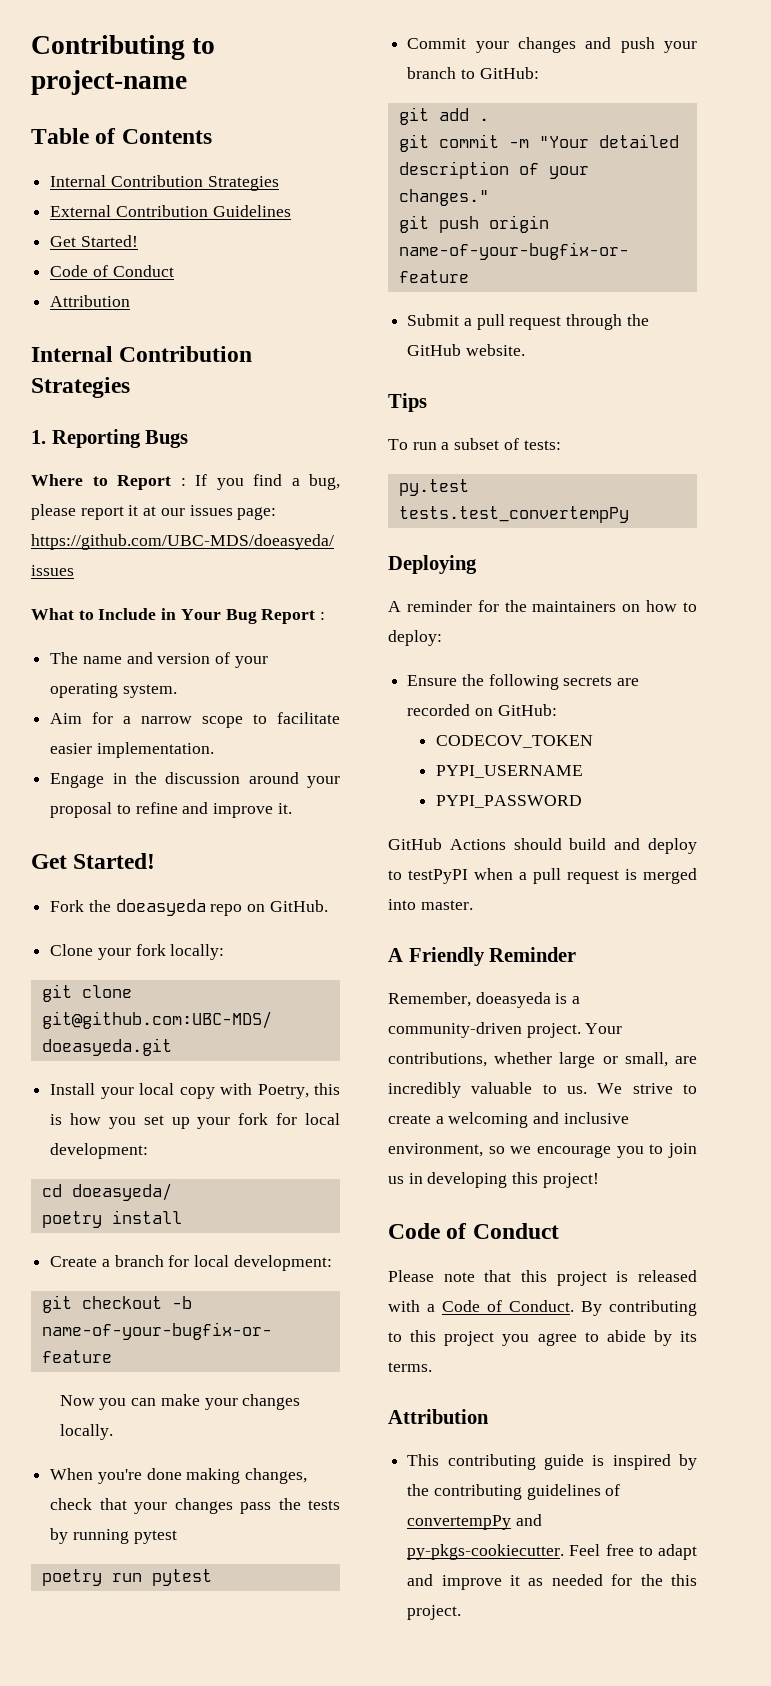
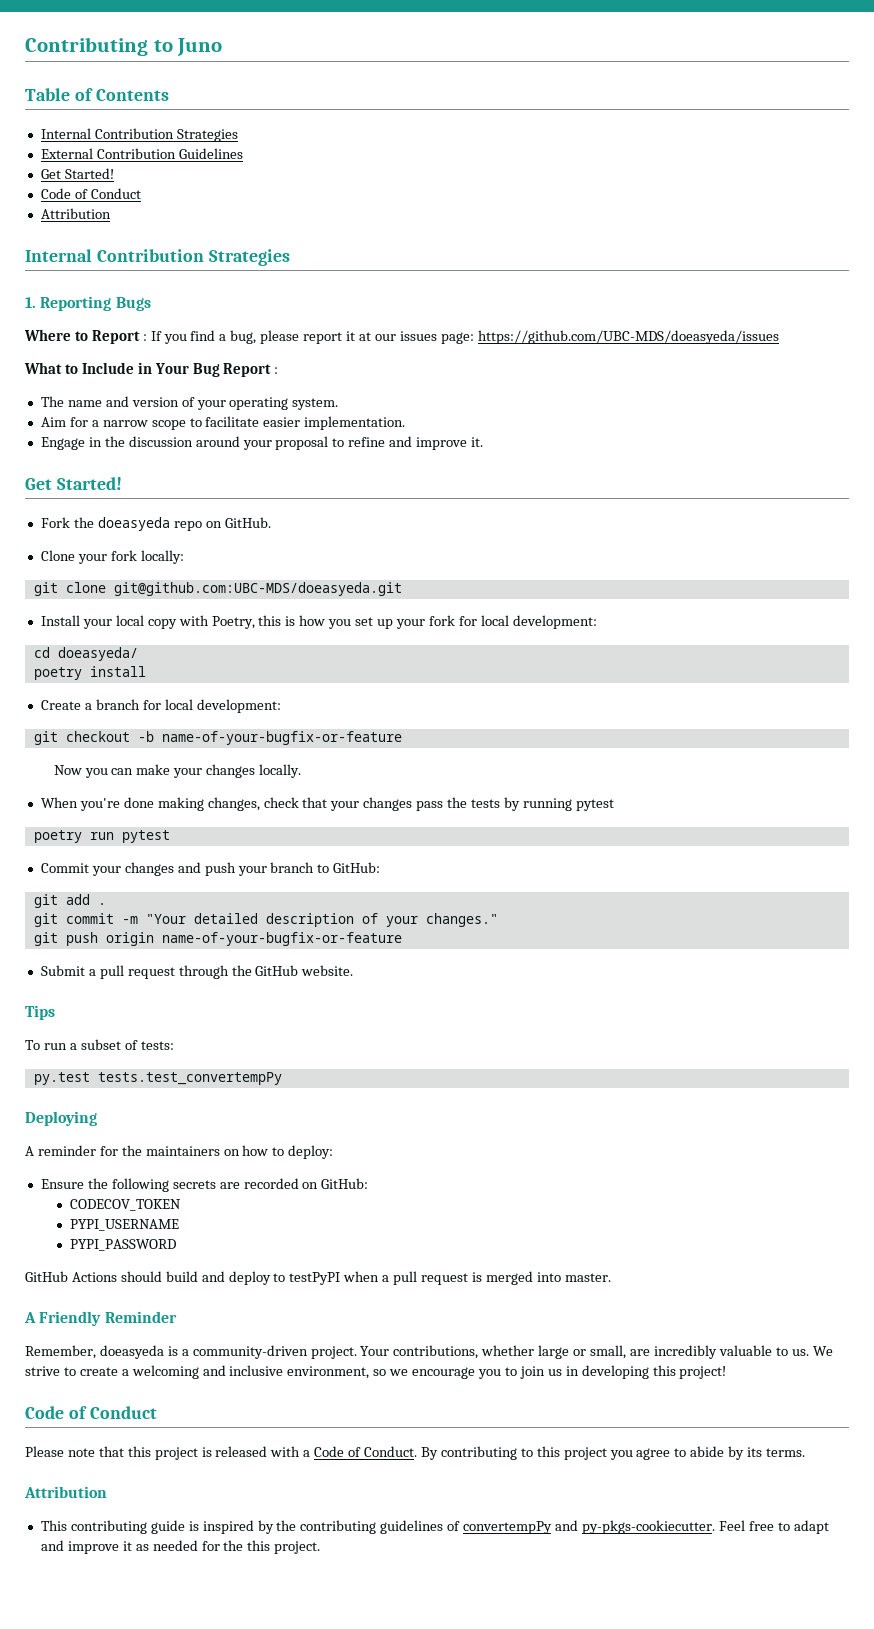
[31,70,187,95] project-name -> [177,38,223,56] Juno

